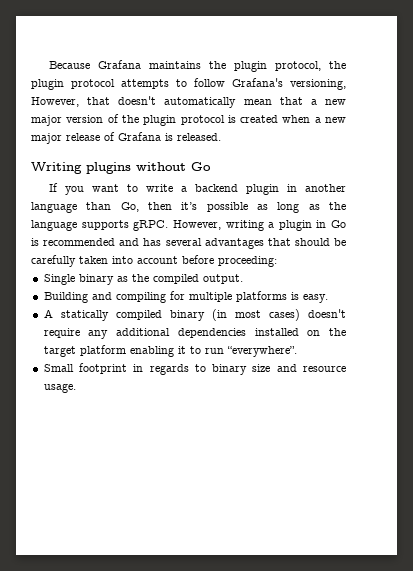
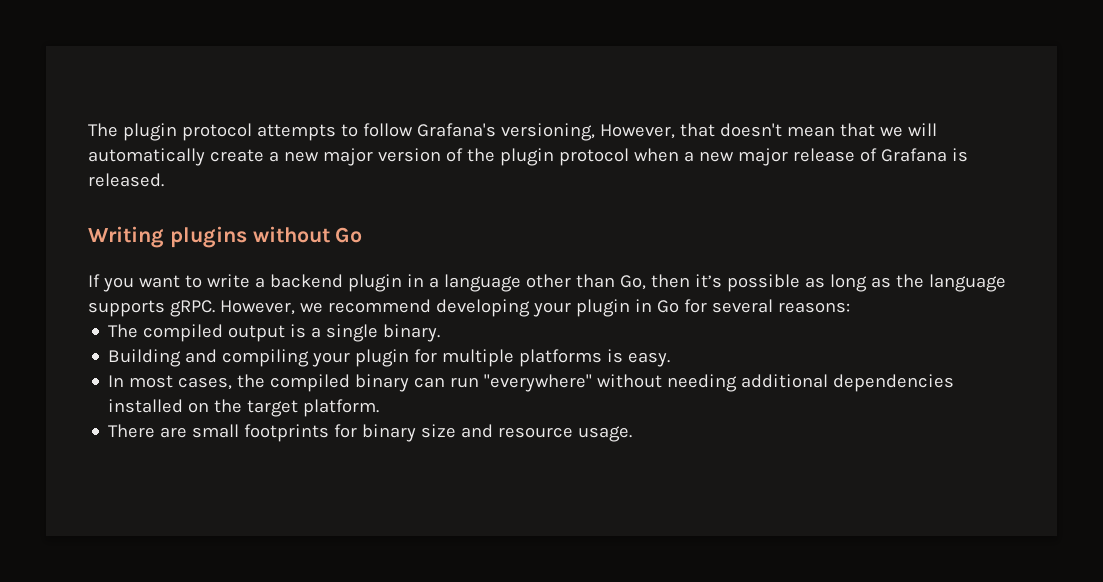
[48,60,346,72] Because Grafana maintains the plugin protocol, the -> [88,123,118,137] The
[164,97,237,108] automatically -> (782, 130) none
(303, 101) none -> [879,123,937,137] [88,148,264,166] we will automatically create
[227,115,279,123] is created -> (629, 157) none
[305,184,346,192] [31,202,77,213] another language -> [428,274,571,292] a language other
[225,220,346,231] [31,238,346,249] [31,255,277,267] [43,274,243,285] writing a plugin in Go is recommended and has several advantages that should be carefully taken into account before proceeding: // Single binary as the compiled output. -> [299,299,850,317] [108,324,441,342] we recommend developing your plugin in Go for several reasons: // The compiled output is a single binary.
(166, 297) none -> [312,349,410,367] your plugin
[43,309,347,321] [43,328,109,339] A statically compiled binary (in most cases) doesn't require any -> [108,374,738,392] In most cases, the compiled binary can run "everywhere" without needing
[79,345,297,357] [43,363,206,375] platform enabling it to run “everywhere”. // Small footprint in regards to -> [303,399,380,417] [108,424,358,442] platform. // There are small footprints for

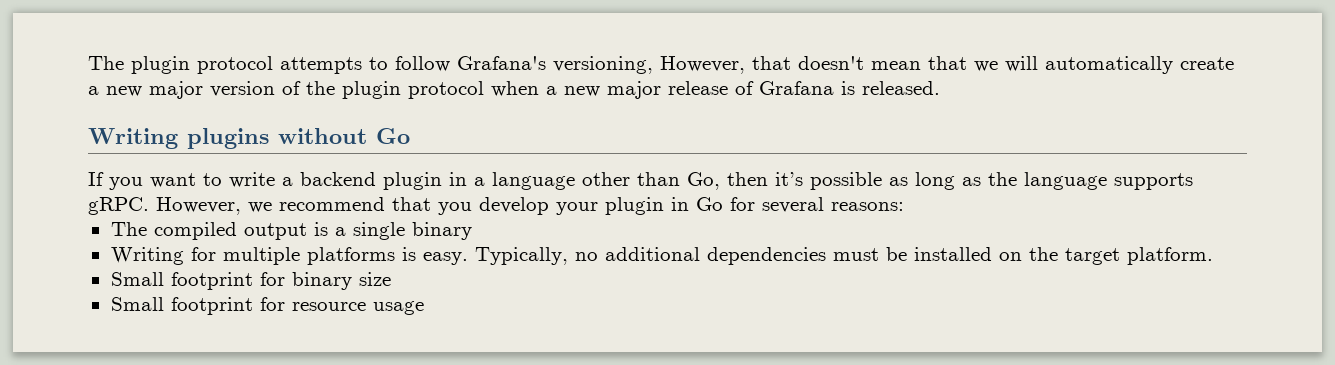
[435,299,530,317] developing -> [392,197,549,215] that you develop
[383,324,441,342] [108,349,410,367] binary. // Building and compiling your plugin -> [411,222,472,240] [110,247,184,265] binary // Writing
[108,374,955,392] // In most cases, the compiled binary can run "everywhere" without needing additional dependencies -> [474,247,907,265] Typically, no additional dependencies must be
[108,424,330,442] There are small footprints -> [110,272,253,290] Small footprint
[461,424,633,442] and resource usage. -> [110,297,424,315] // Small footprint for resource usage

